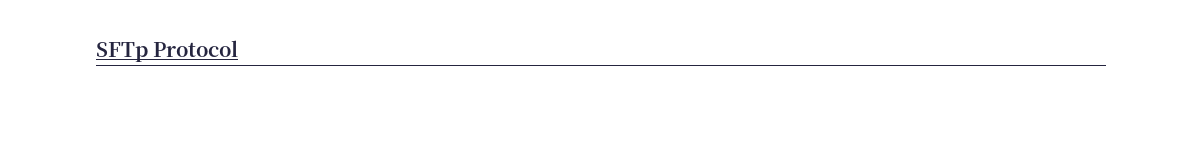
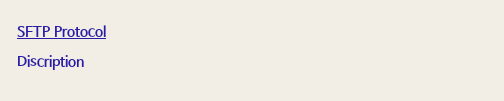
[96,42,148,62] SFTp -> [17,26,50,37] SFTP
(239, 48) none -> [17,55,84,70] // Discription

